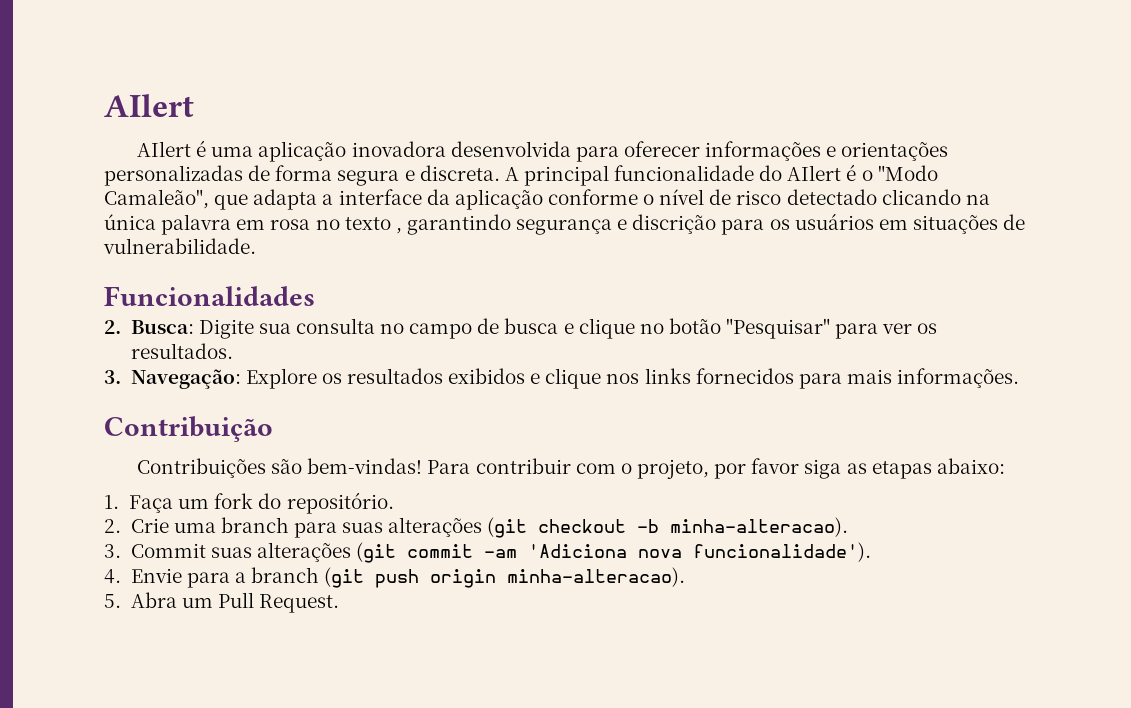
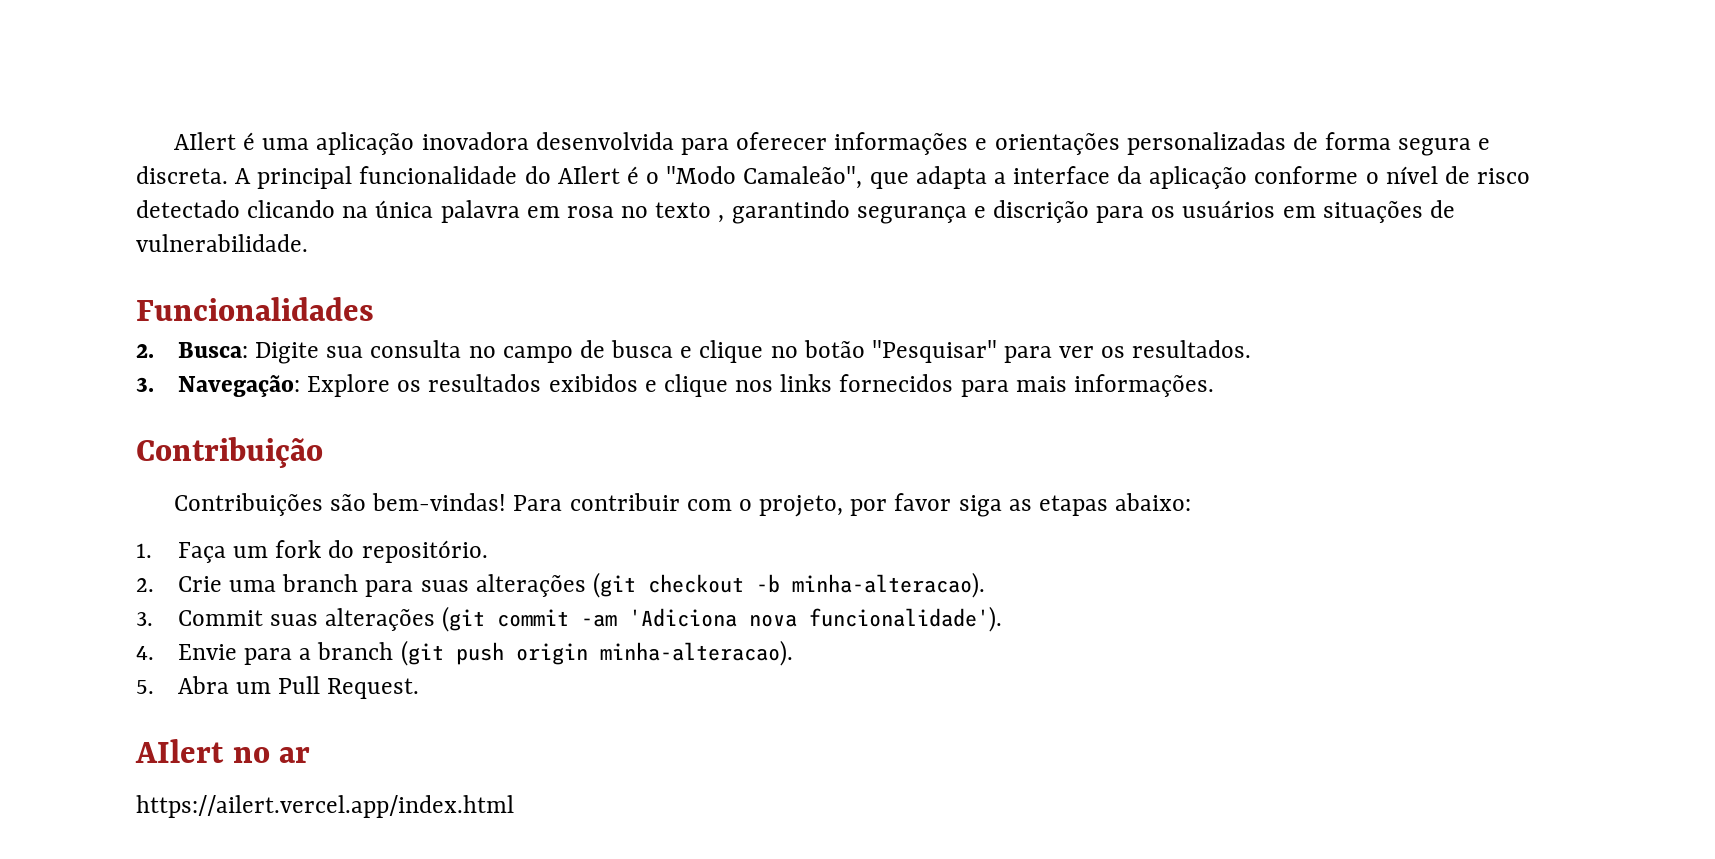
[104,94,194,117] [137,141,192,157] AIlert // AIlert -> [173,132,236,150] AIlert
(339, 603) none -> [135,739,311,763] [136,795,514,818] // AIlert no ar // https://ailert.vercel.app/index.html

